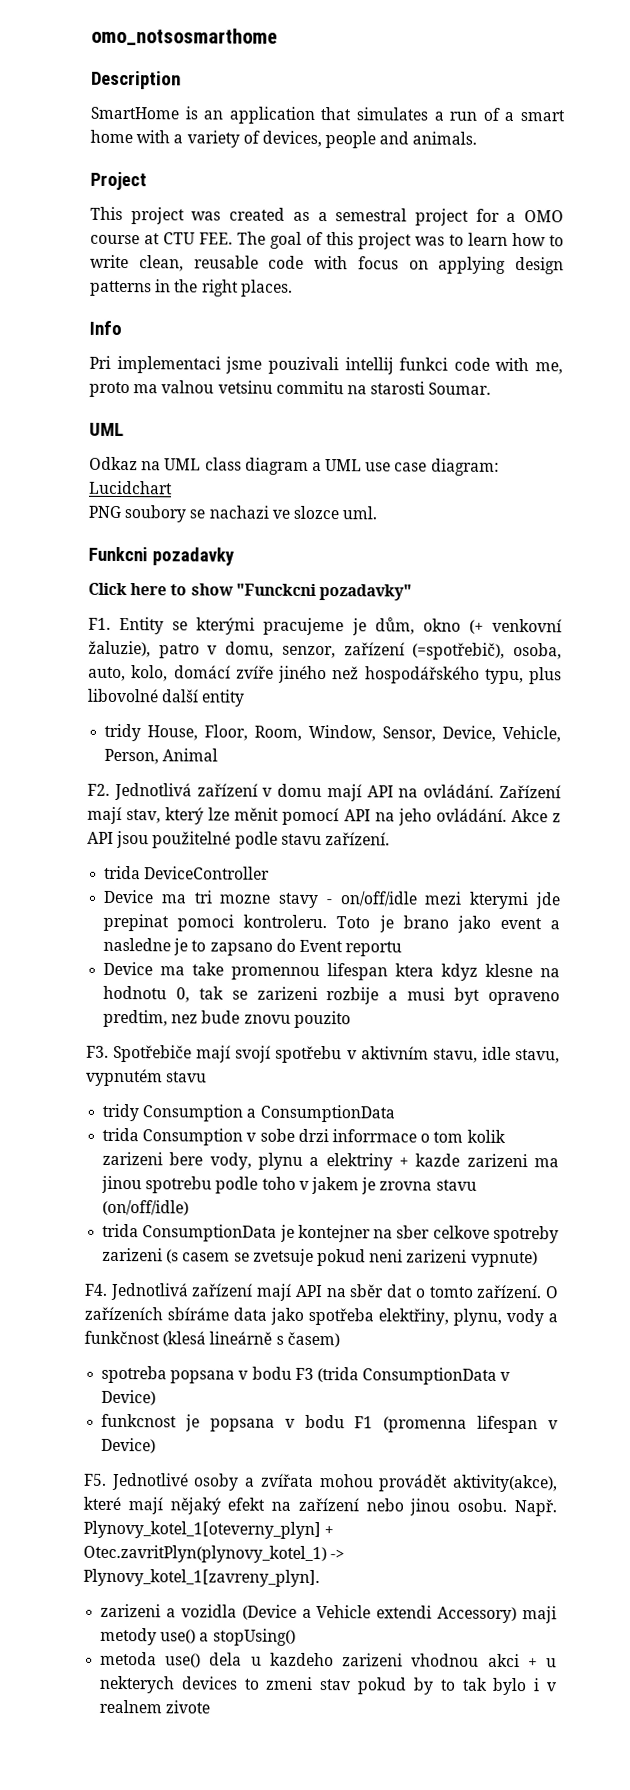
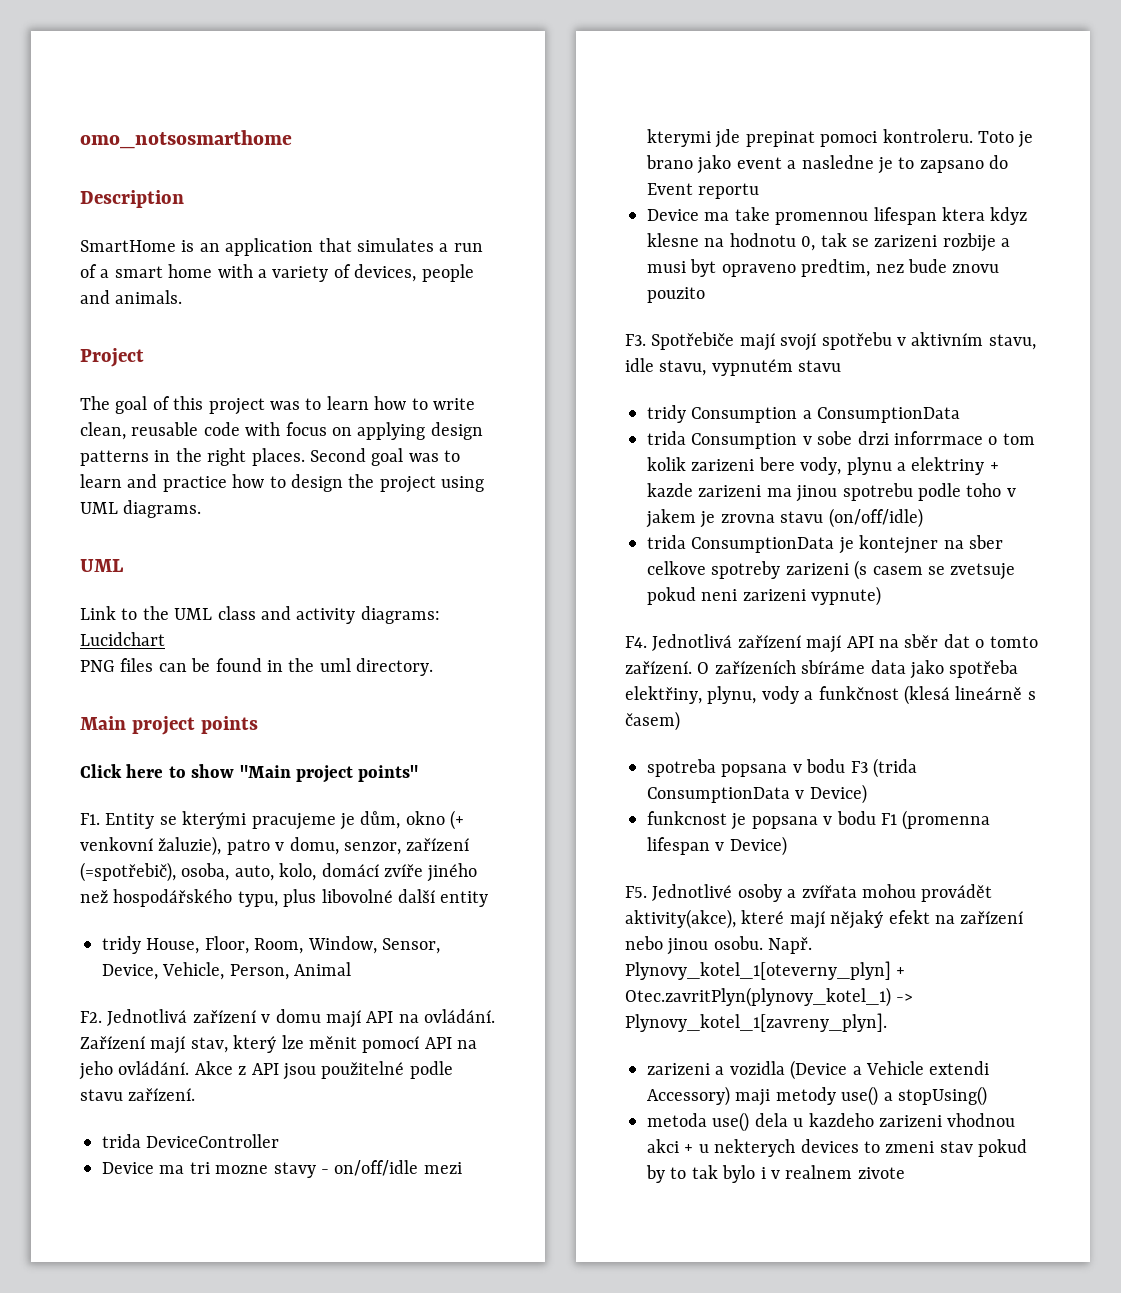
[90,206,564,226] [90,232,233,245] This project was created as a semestral project for a OMO course at CTU FEE. -> (144, 357) none
[89,320,122,336] [89,355,563,375] [89,380,492,398] [89,422,124,437] [89,456,499,476] [89,480,173,495] [88,505,378,523] [88,546,234,566] // Info // Pri implementaci jsme pouzivali intellij funkci code with me, proto ma valnou vetsinu commitu na starosti Soumar. // UML // Odkaz na UML class diagram a UML use case diagram: Lucidchart // PNG soubory se nachazi ve slozce uml. // Funkcni pozadavky -> [310,448,461,466] [80,474,485,493] [80,500,202,518] [80,559,123,572] [80,606,440,624] [80,632,165,646] [80,658,434,676] [80,716,258,735] Second goal was to learn and practice how to design the project using UML diagrams. // UML // Link to the UML class and activity diagrams: Lucidchart // PNG files can be found in the uml directory. // Main project points
[235,583,412,601] "Funckcni pozadavky" -> [239,765,419,783] "Main project points"

